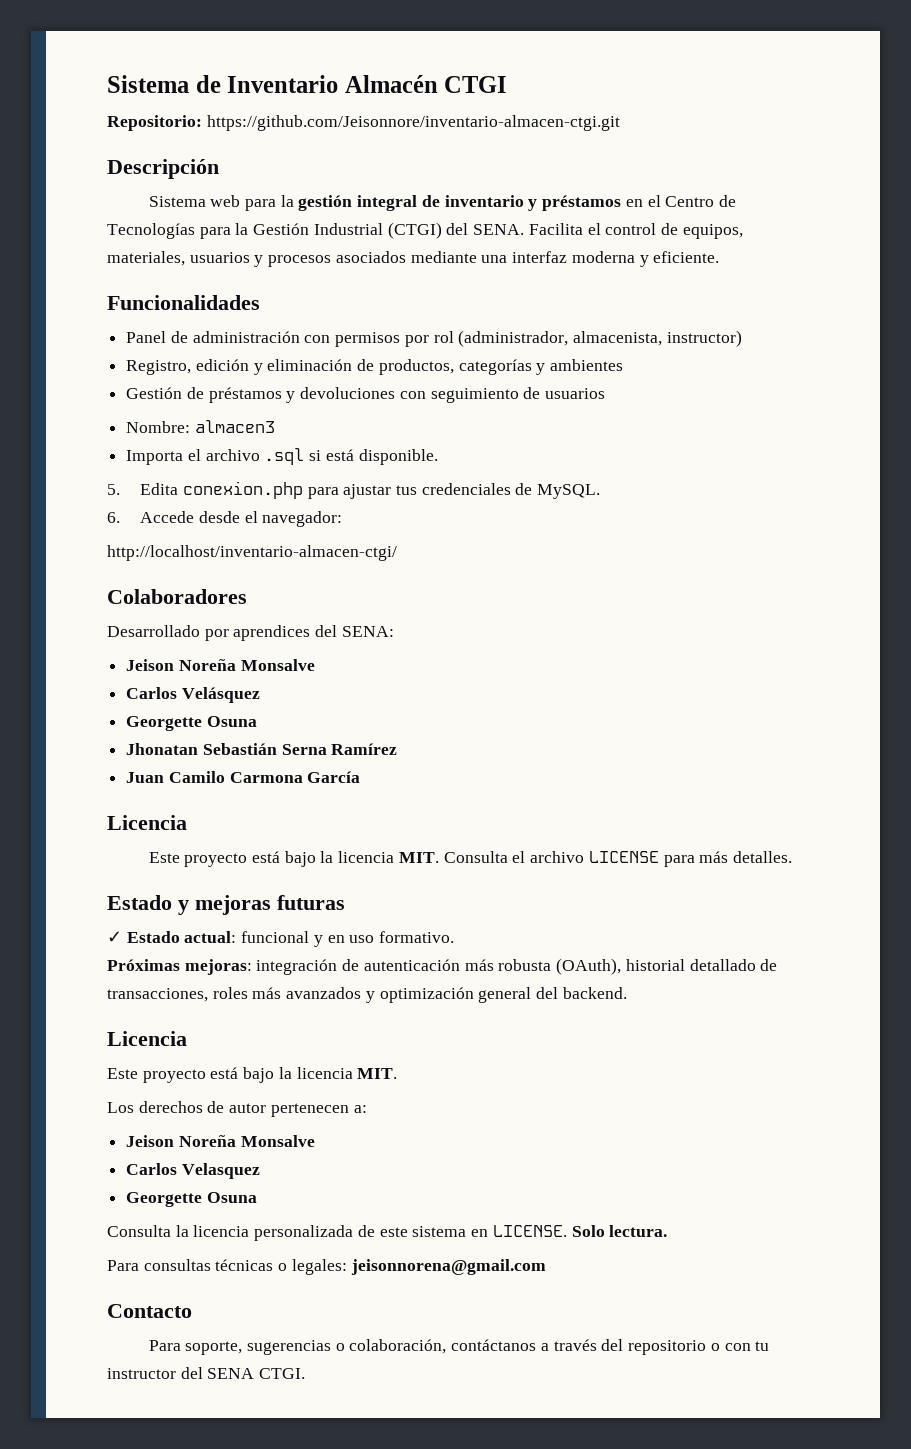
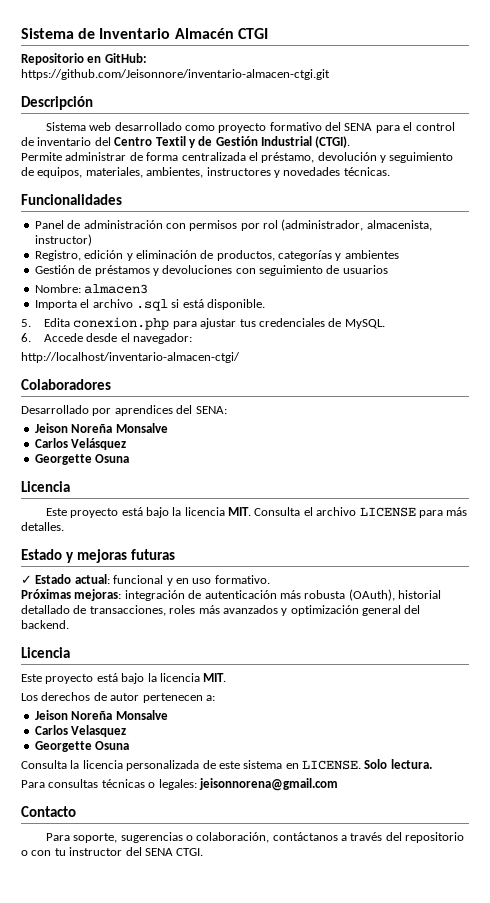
[107,115,202,131] Repositorio: -> [21,53,147,65] Repositorio en GitHub: //
[244,195,736,211] [107,222,743,239] [107,251,720,267] para la gestión integral de inventario y préstamos en el Centro de Tecnologías para la Gestión Industrial (CTGI) del SENA. Facilita el control de equipos, materiales, usuarios y procesos asociados mediante una interfaz moderna y eficiente. -> [114,122,455,133] [21,136,351,148] [21,152,454,163] [21,167,390,178] desarrollado como proyecto formativo del SENA para el control de inventario del Centro Textil y de Gestión Industrial (CTGI). // Permite administrar de forma centralizada el préstamo, devolución y seguimiento de equipos, materiales, ambientes, instructores y novedades técnicas.
[126,743,398,755] [126,771,361,783] // Jhonatan Sebastián Serna Ramírez // Juan Camilo Carmona García -> (130, 458) none

